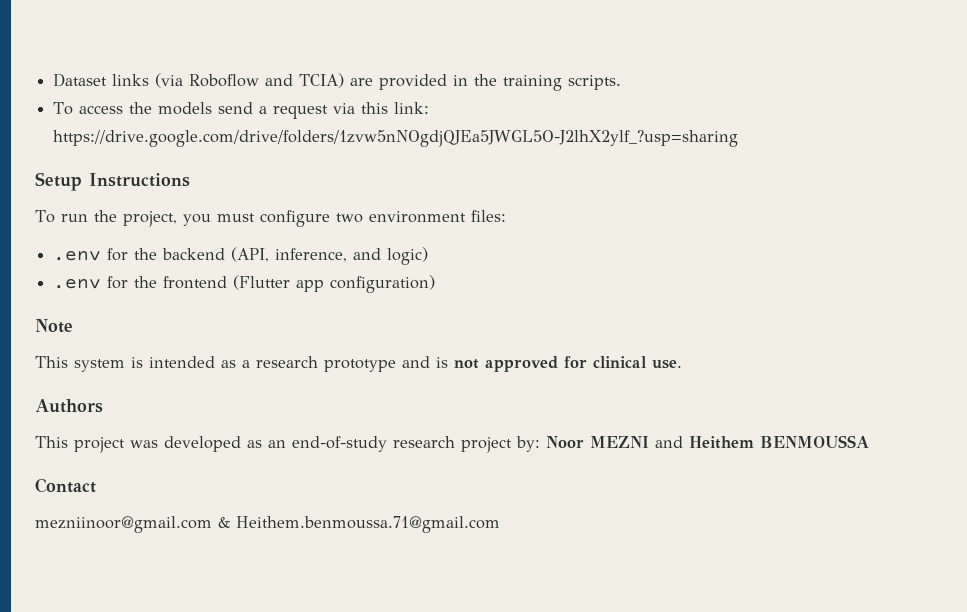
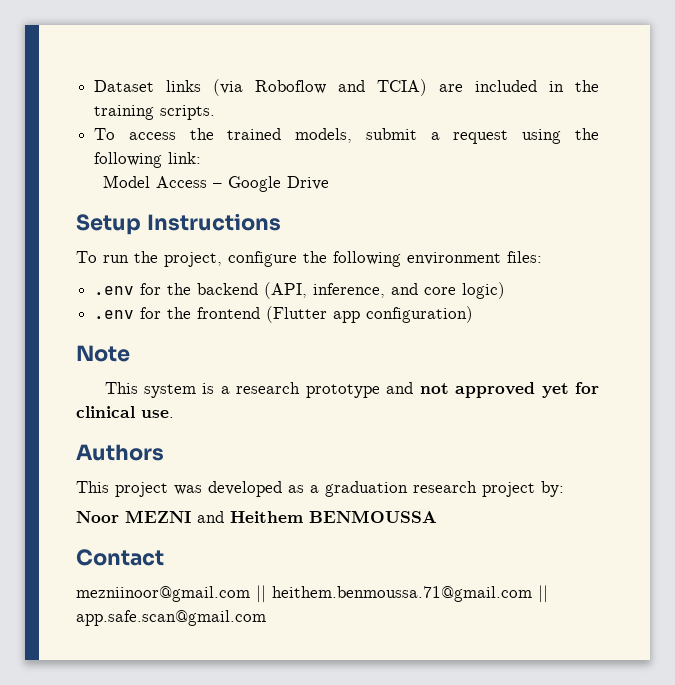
[379,74,448,90] provided -> [475,80,538,92] included
[158,102,430,119] [53,130,739,147] models send a request via this link: https://drive.google.com/drive/folders/1zvw5nNOgdjQJEa5JWGL5O-J2lhX2ylf_?usp=sharing -> [227,128,599,144] [94,152,202,168] [103,175,330,192] trained models, submit a request using the following link: // Model Access – Google Drive
[182,210,363,227] you must configure two -> [228,251,401,267] configure the following
(382, 254) none -> [424,287,457,295] core
[149,356,236,368] intended as -> (215, 388) none
[436,357,448,368] is -> (414, 388) none
(558, 364) none -> [541,383,569,398] yet
[268,436,387,452] an end-of-study -> [310,481,408,497] a graduation
(540, 444) none -> (564, 489) //
[218,516,500,533] & Heithem.benmoussa.71@gmail.com -> [256,585,548,603] [76,610,266,626] || heithem.benmoussa.71@gmail.com || app.safe.scan@gmail.com

